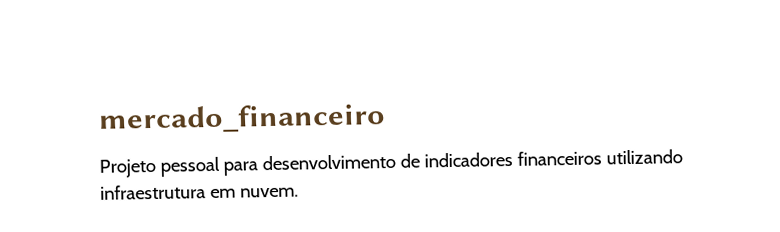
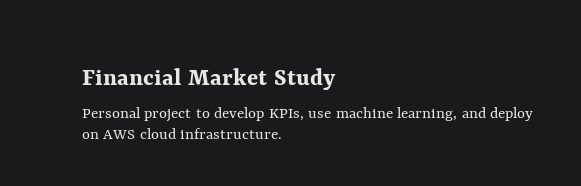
[98,103,386,134] [99,149,683,178] [100,184,299,200] mercado_financeiro // Projeto pessoal para desenvolvimento de indicadores financeiros utilizando infraestrutura em nuvem. -> [82,68,337,90] [82,107,534,122] [82,128,283,139] Financial Market Study // Personal project to develop KPIs, use machine learning, and deploy on AWS cloud infrastructure.

